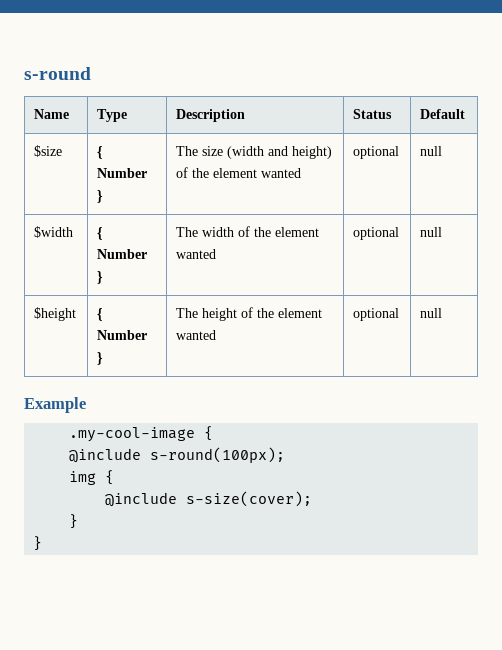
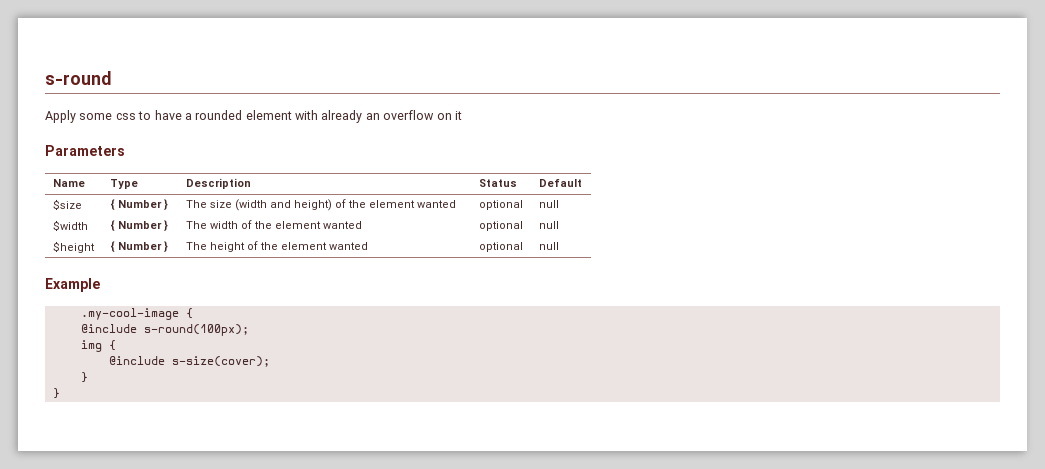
(91, 73) none -> [45,110,462,123] [45,145,125,156] // Apply some css to have a rounded element with already an overflow on it // Parameters

